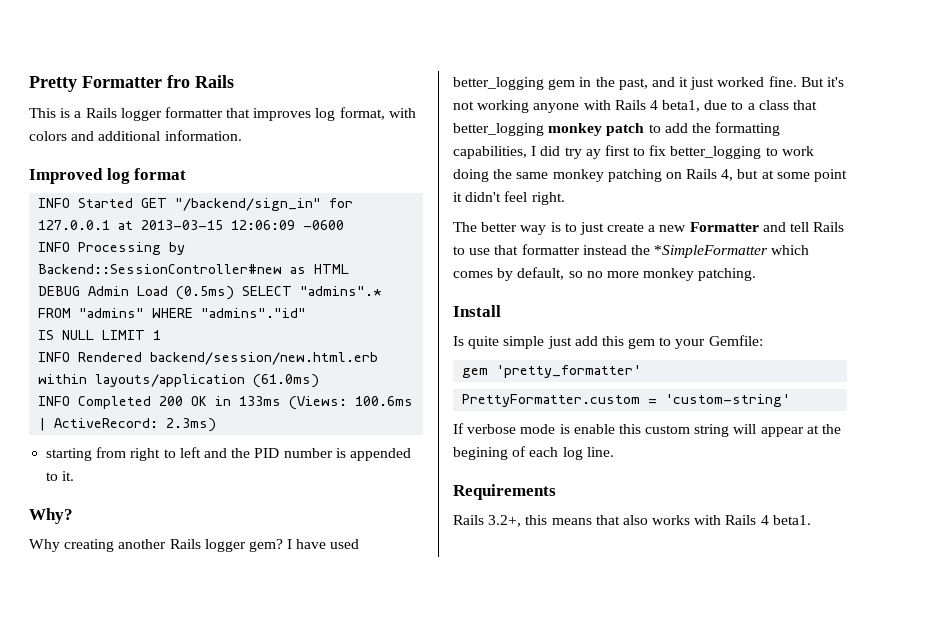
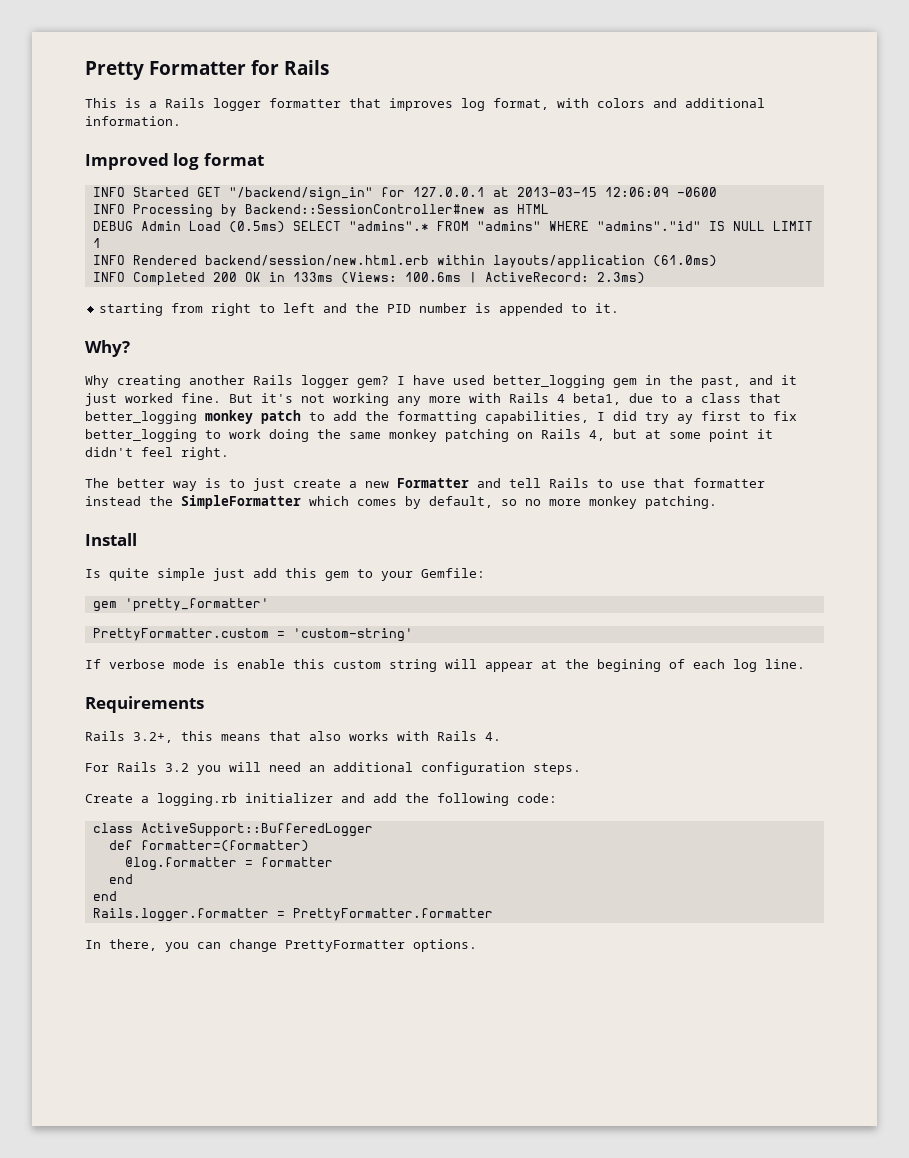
[167,75,190,88] fro -> [251,60,279,75] for
(307, 313) // -> (701, 226) none
[533,103,580,113] anyone -> [397,396,461,406] any more
[654,245,769,258] *SimpleFormatter -> [181,495,301,509] SimpleFormatter
[760,515,811,525] 4 beta1. -> [485,732,501,741] [85,762,581,775] [85,793,557,806] [92,823,373,837] [108,840,309,852] [124,857,333,871] [108,874,133,884] [92,891,117,901] [92,908,493,922] [85,939,477,952] 4. // For Rails 3.2 you will need an additional configuration steps. // Create a logging.rb initializer and add the following code: // class ActiveSupport::BufferedLogger // def formatter=(formatter) // @log.formatter = formatter // end // end // Rails.logger.formatter = PrettyFormatter.formatter // In there, you can change PrettyFormatter options.

